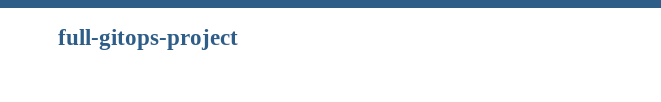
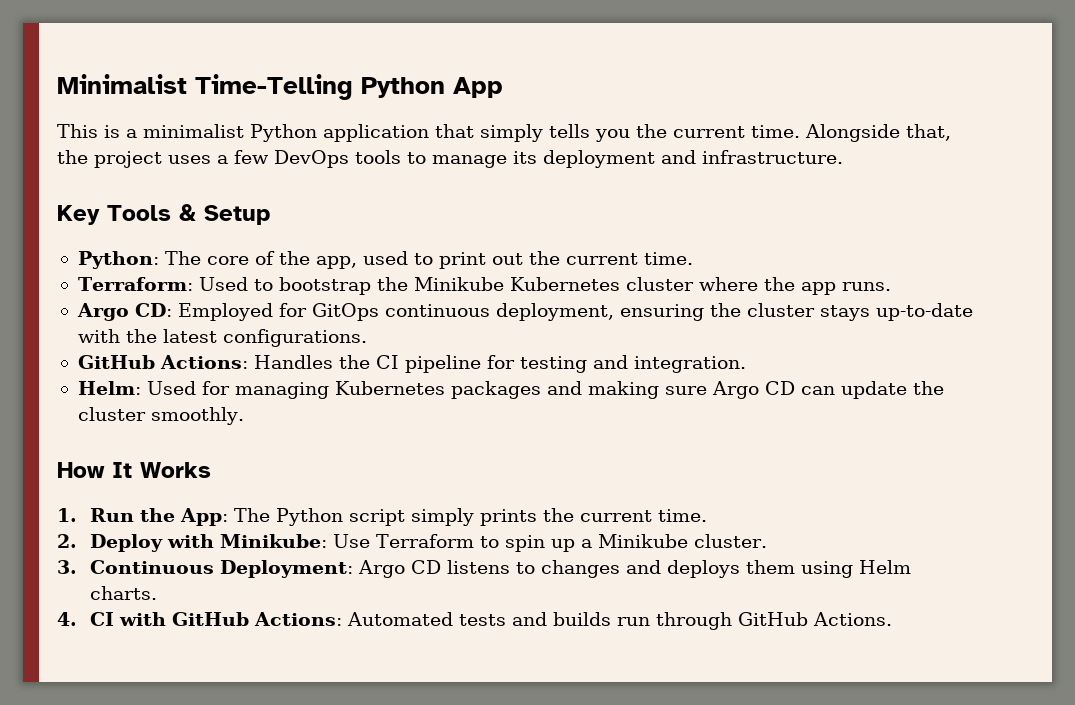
[58,29,238,50] full-gitops-project -> [57,74,503,100] [57,124,951,142] [57,150,843,168] [57,204,270,225] [77,251,693,269] [77,277,891,295] [76,303,973,321] [77,329,367,347] [77,355,746,373] [77,381,944,399] [77,407,244,425] [57,462,211,478] [57,508,708,526] [57,534,768,552] [57,560,912,578] [90,586,158,600] [57,612,893,630] Minimalist Time-Telling Python App // This is a minimalist Python application that simply tells you the current time. Alongside that, the project uses a few DevOps tools to manage its deployment and infrastructure. // Key Tools & Setup // Python: The core of the app, used to print out the current time. // Terraform: Used to bootstrap the Minikube Kubernetes cluster where the app runs. // Argo CD: Employed for GitOps continuous deployment, ensuring the cluster stays up-to-date with the latest configurations. // GitHub Actions: Handles the CI pipeline for testing and integration. // Helm: Used for managing Kubernetes packages and making sure Argo CD can update the cluster smoothly. // How It Works // 1. Run the App: The Python script simply prints the current time. // 2. Deploy with Minikube: Use Terraform to spin up a Minikube cluster. // 3. Continuous Deployment: Argo CD listens to changes and deploys them using Helm charts. // 4. CI with GitHub Actions: Automated tests and builds run through GitHub Actions.

